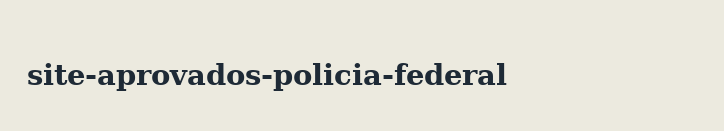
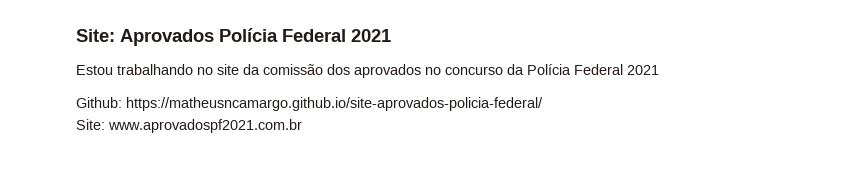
[27,63,507,91] site-aprovados-policia-federal -> [76,28,391,46] [76,64,659,78] [76,97,543,111] [76,119,302,133] Site: Aprovados Polícia Federal 2021 // Estou trabalhando no site da comissão dos aprovados no concurso da Polícia Federal 2021 // Github: https://matheusncamargo.github.io/site-aprovados-policia-federal/ // Site: www.aprovadospf2021.com.br

